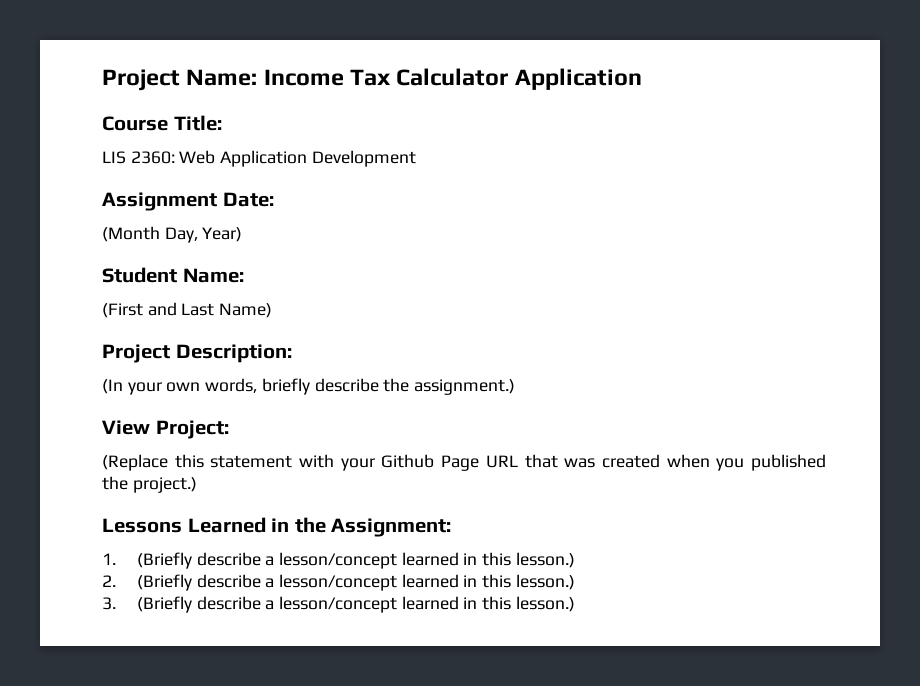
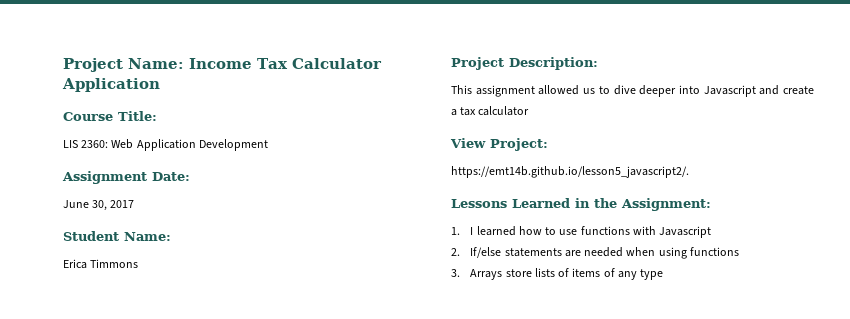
[102,226,243,243] (Month Day, Year) -> [63,200,135,211] June 30, 2017
[102,302,273,318] [102,344,292,363] [102,378,516,395] [102,420,229,439] [102,454,827,471] [102,476,197,493] (First and Last Name) // Project Description: // (In your own words, briefly describe the assignment.) // View Project: // (Replace this statement with your Github Page URL that was created when you published the project.) -> [63,259,139,269] [451,57,598,70] [451,85,814,97] [451,106,530,116] [450,138,548,151] [451,166,689,178] Erica Timmons // Project Description: // This assignment allowed us to dive deeper into Javascript and create a tax calculator // View Project: // https://emt14b.github.io/lesson5_javascript2/.
[136,552,575,569] [102,574,575,591] [102,596,575,613] (Briefly describe a lesson/concept learned in this lesson.) // 2. (Briefly describe a lesson/concept learned in this lesson.) // 3. (Briefly describe a lesson/concept learned in this lesson.) -> [470,226,712,238] [451,247,739,259] [451,268,664,280] I learned how to use functions with Javascript // 2. If/else statements are needed when using functions // 3. Arrays store lists of items of any type

